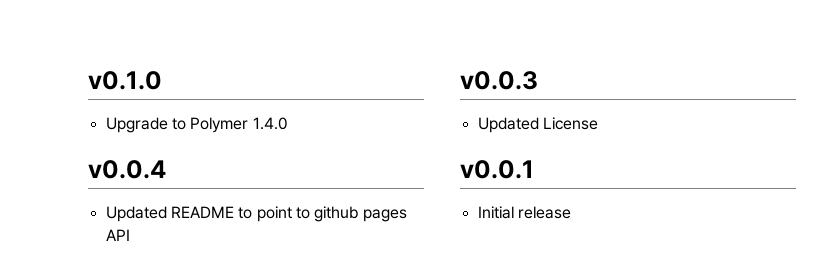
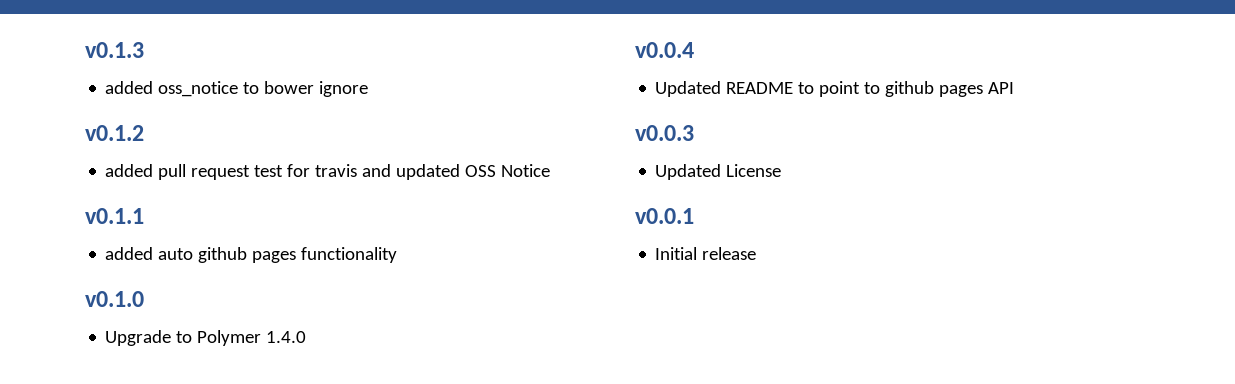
(88, 80) none -> [85,42,144,58] [105,81,369,97] [85,125,144,141] [105,164,551,180] [85,208,144,224] [105,247,398,263] v0.1.3 // added oss_notice to bower ignore // v0.1.2 // added pull request test for travis and updated OSS Notice // v0.1.1 // added auto github pages functionality //

